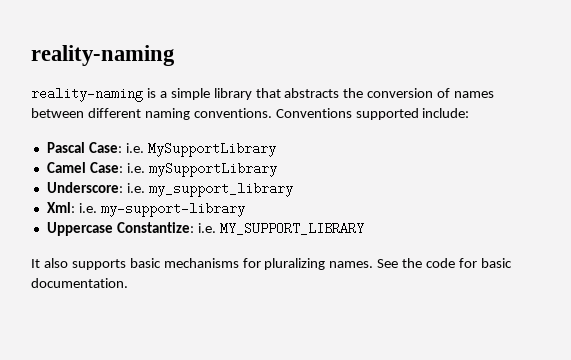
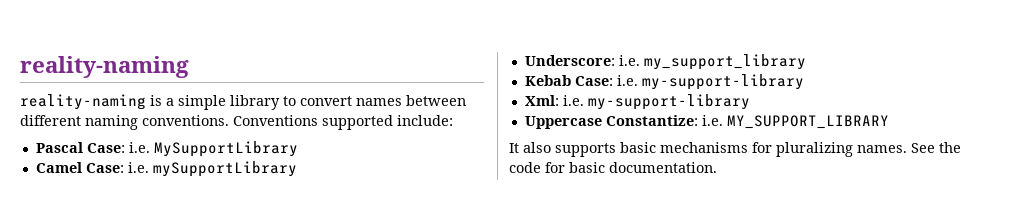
[255,88,451,98] that abstracts the conversion of -> [283,96,352,106] to convert
(293, 189) none -> [524,74,804,90] // Kebab Case: i.e. my-support-library

